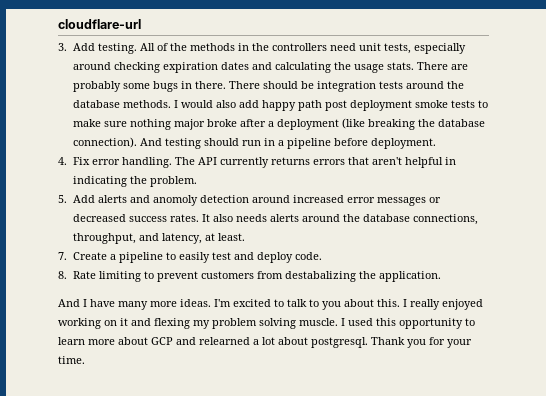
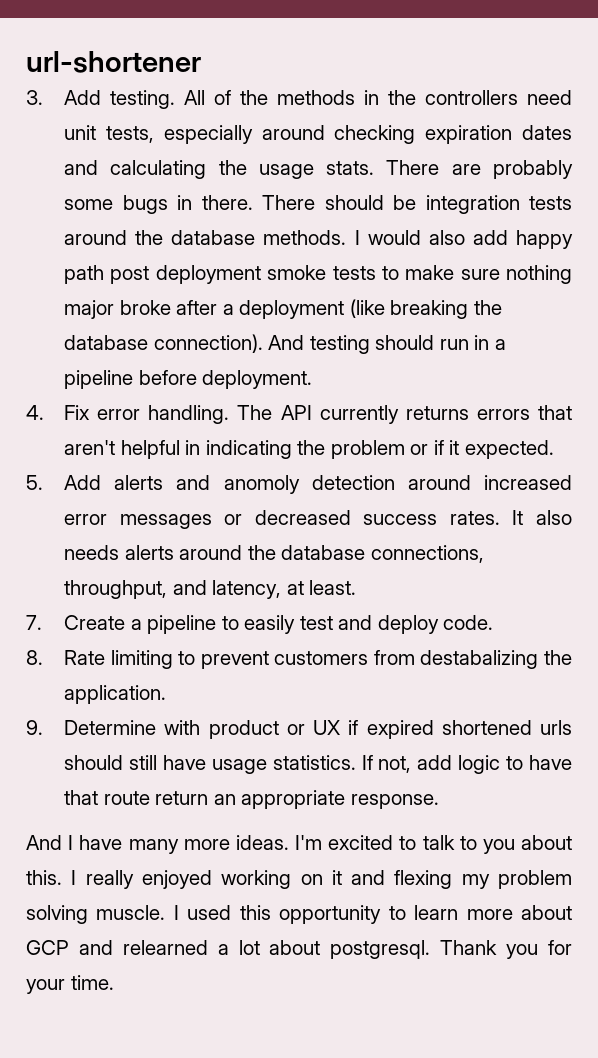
[58,19,141,29] cloudflare-url -> [26,51,201,73] url-shortener
[149,176,197,187] problem. -> [330,440,554,459] problem or if it expected.
(441, 276) none -> [26,720,572,739] [64,755,572,774] [64,790,439,809] // 9. Determine with product or UX if expired shortened urls should still have usage statistics. If not, add logic to have that route return an appropriate response.

